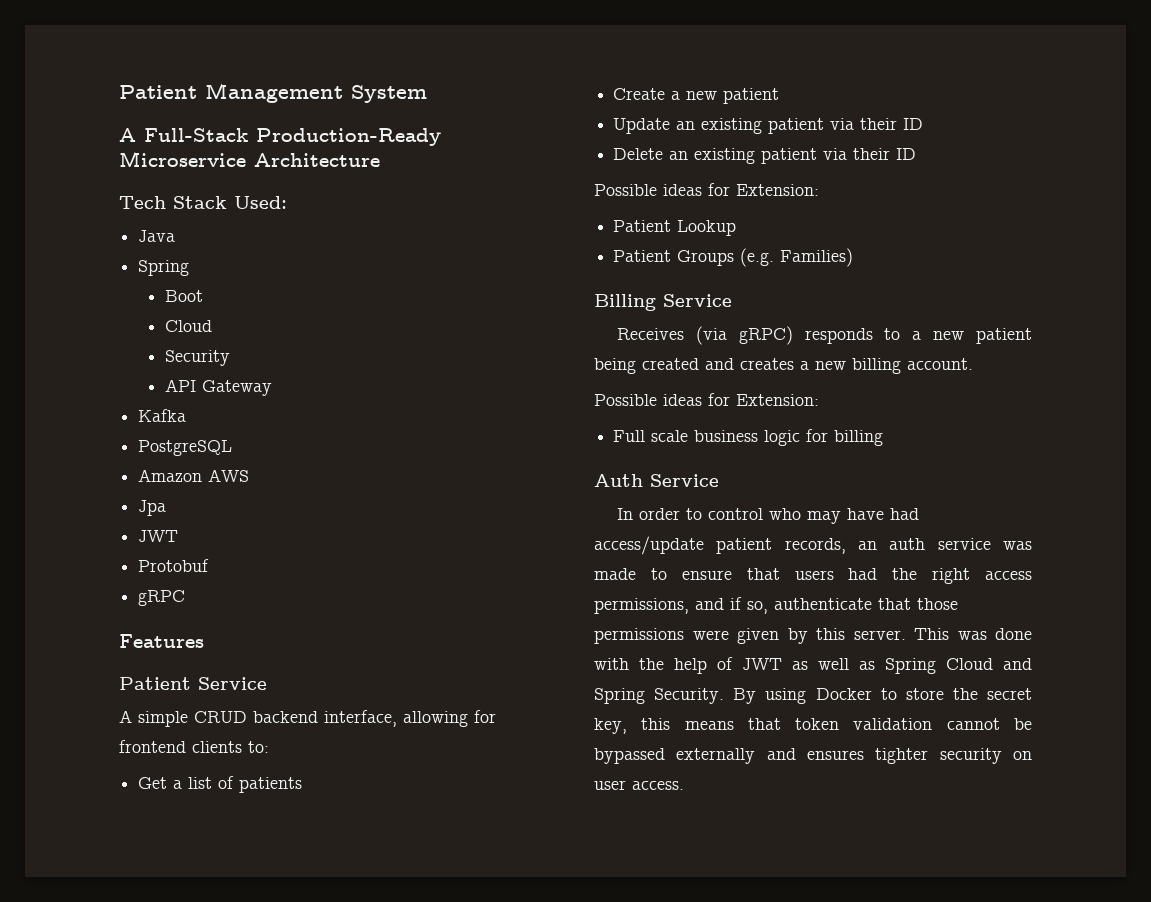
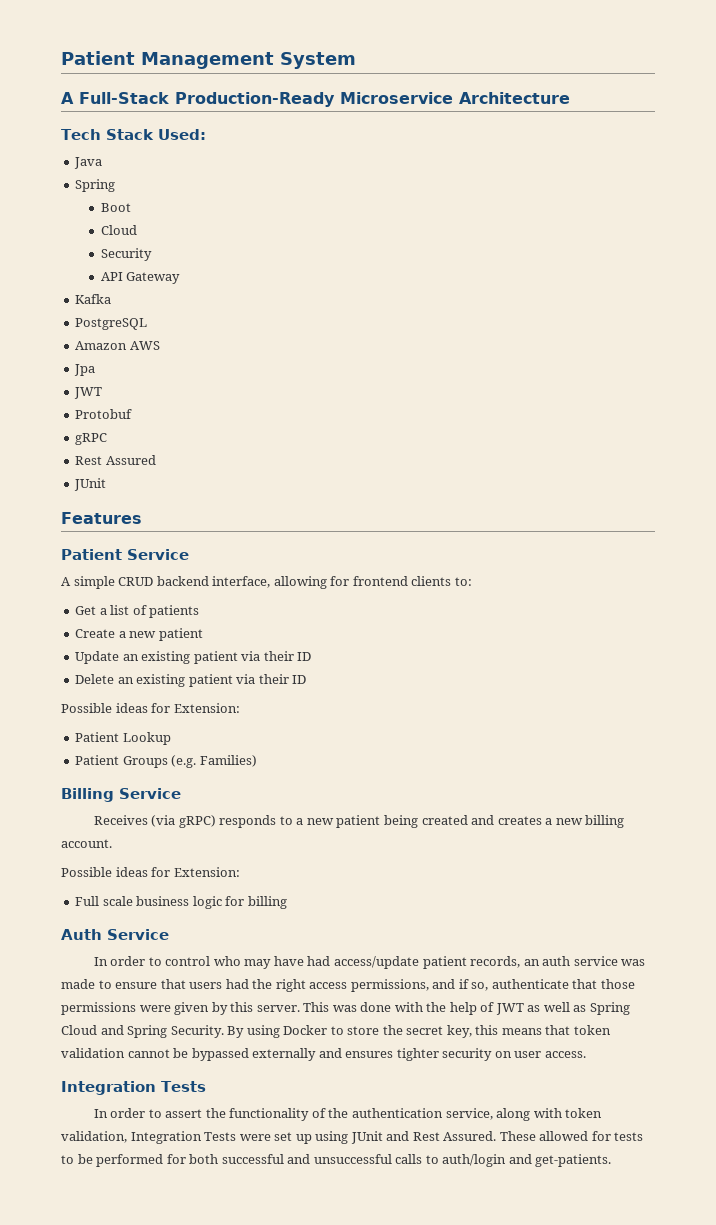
(186, 598) none -> [75,455,156,465] [74,478,107,491] // Rest Assured // JUnit
(684, 785) none -> [61,1081,206,1095] [93,1108,603,1121] [61,1131,644,1144] [61,1154,612,1167] // Integration Tests // In order to assert the functionality of the authentication service, along with token validation, Integration Tests were set up using JUnit and Rest Assured. These allowed for tests to be performed for both successful and unsuccessful calls to auth/login and get-patients.

